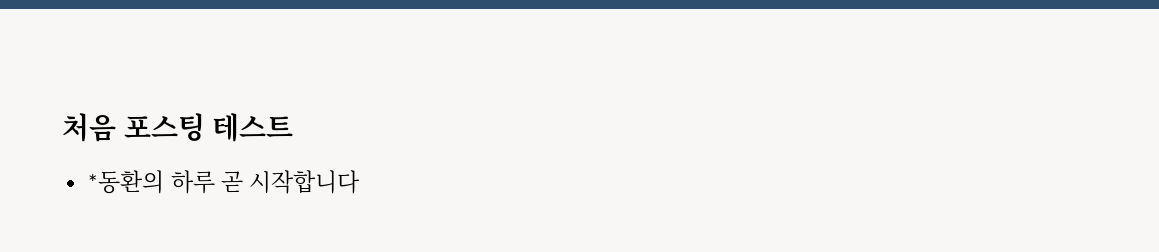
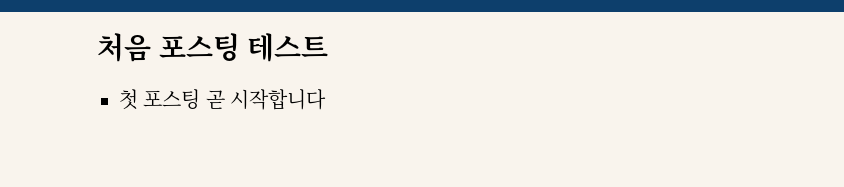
[87,170,215,194] *동환의 하루 -> [119,89,201,110] 첫 포스팅

